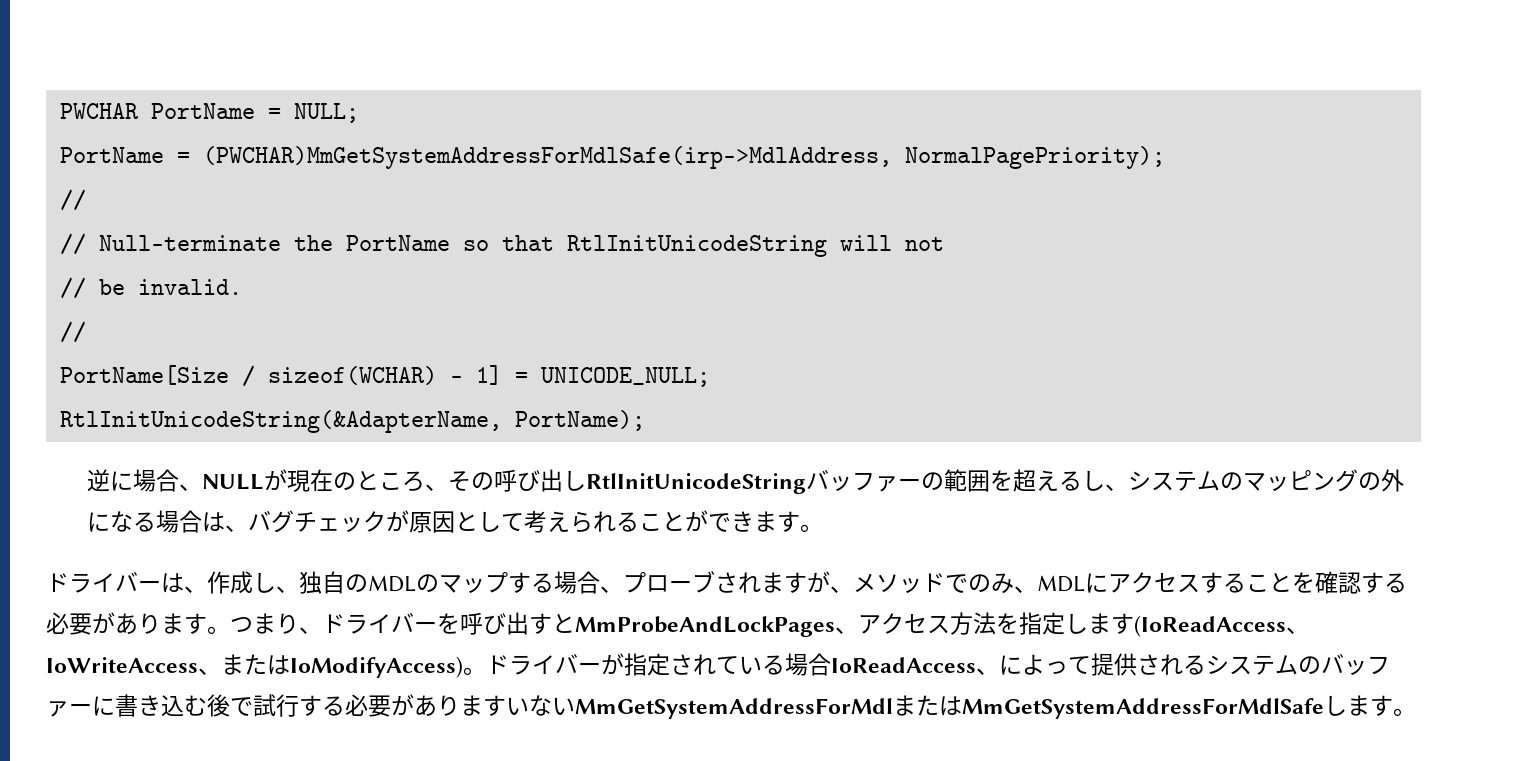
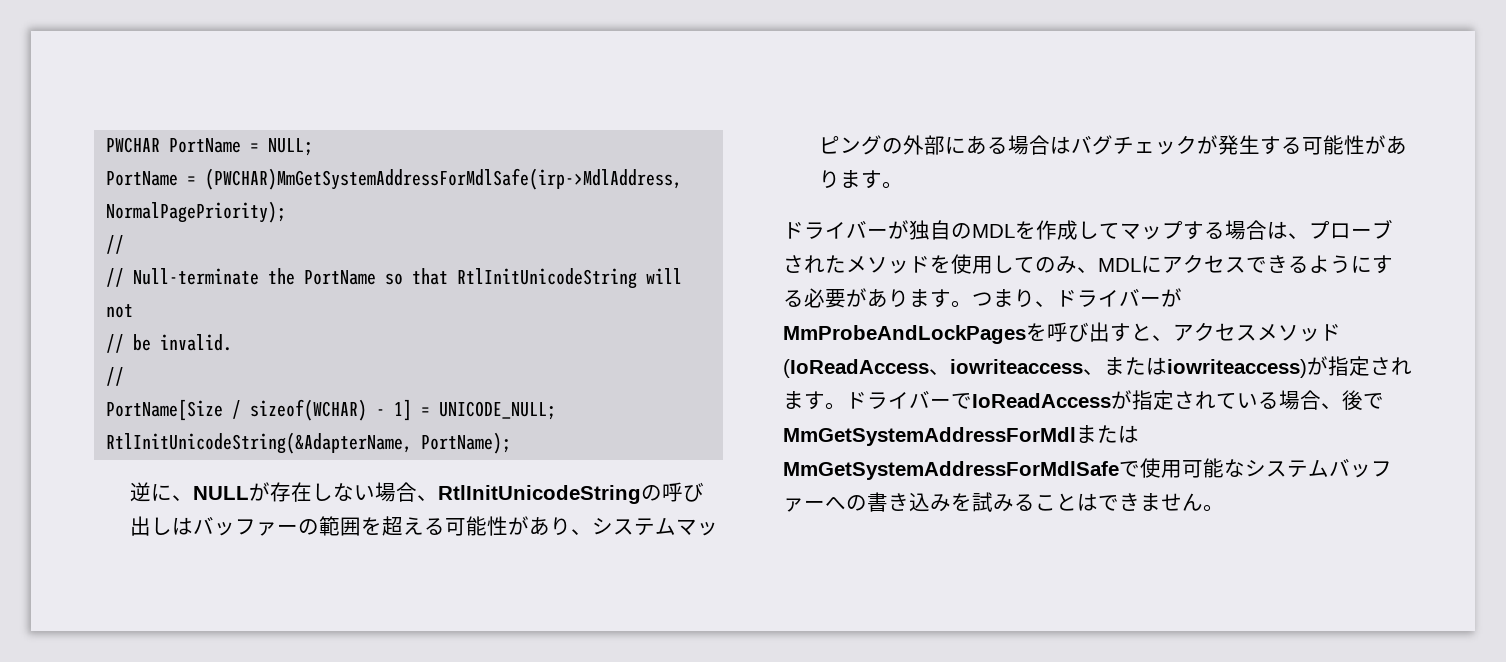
[132,469,471,492] 場合、NULLが現在のところ、そ -> [171,482,641,504] 、NULLが存在しない場合、RtlInitUnicodeString
[585,473,806,494] RtlInitUnicodeString -> [171,517,193,535] は
[1081,470,1105,491] し -> [444,516,571,536] 可能性があり
[1219,472,1243,491] の -> (676, 526) none
[86,510,248,533] になる場合は、 -> [923,135,1071,155] 部にある場合は
[408,510,823,533] [46,571,439,594] 原因として考えられることができます。 // ドライバーは、作成し、独自のMDLの -> [1217,135,1407,155] [818,170,903,189] [783,220,1120,240] 発生する可能性があります。 // ドライバーが独自のMDLを作成して
(600, 582) none -> [1267,221,1288,239] は
[761,571,968,593] ますが、メソッドで -> [825,254,1035,274] たメソッドを使用して
[1200,571,1361,594] することを確認 -> [1246,255,1372,273] できるように
(437, 626) none -> [1161,288,1182,307] [783,325,1026,344] がMmProbeAndLockPages
[575,616,835,637] MmProbeAndLockPages -> (1152, 332) none
[950,612,1309,637] [46,654,463,678] 方法を指定します(IoReadAccess、IoWriteAccess、またはIoModifyAccess) -> [1257,324,1341,342] [783,356,1412,378] [783,391,825,410] メソッド(IoReadAccess、iowriteaccess、またはiowriteaccess)が指定されます
(601, 667) none -> [951,393,1111,409] でIoReadAccess
[831,653,1390,676] [46,694,1393,719] IoReadAccess、によって提供されるシステムのバッファーに書き込む後で試行する必要がありますいないMmGetSystemAddressForMdlまたはMmGetSystemAddressForMdlSafeします -> [1321,390,1384,410] [783,425,1139,446] [783,458,1392,480] [783,492,1203,512] 、後でMmGetSystemAddressForMdlまたはMmGetSystemAddressForMdlSafeで使用可能なシステムバッファーへの書き込みを試みることはできません

